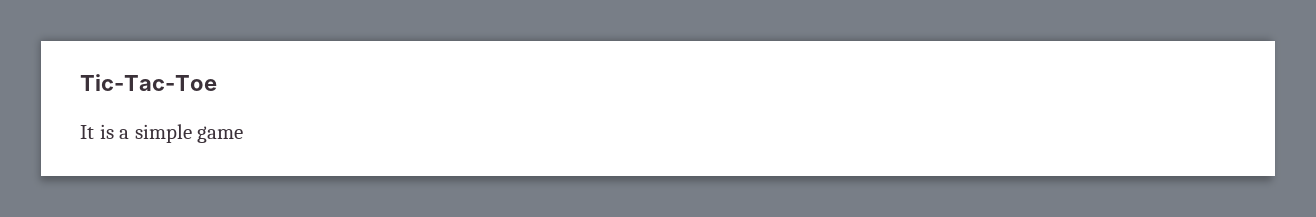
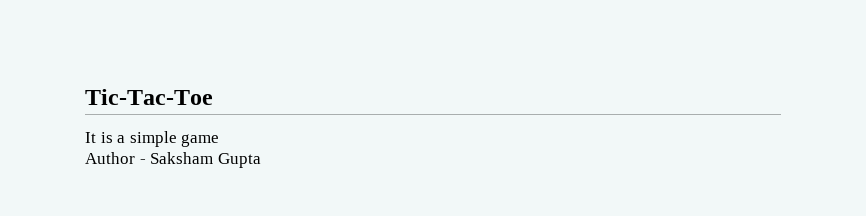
(244, 134) none -> [85,152,261,168] // Author - Saksham Gupta

